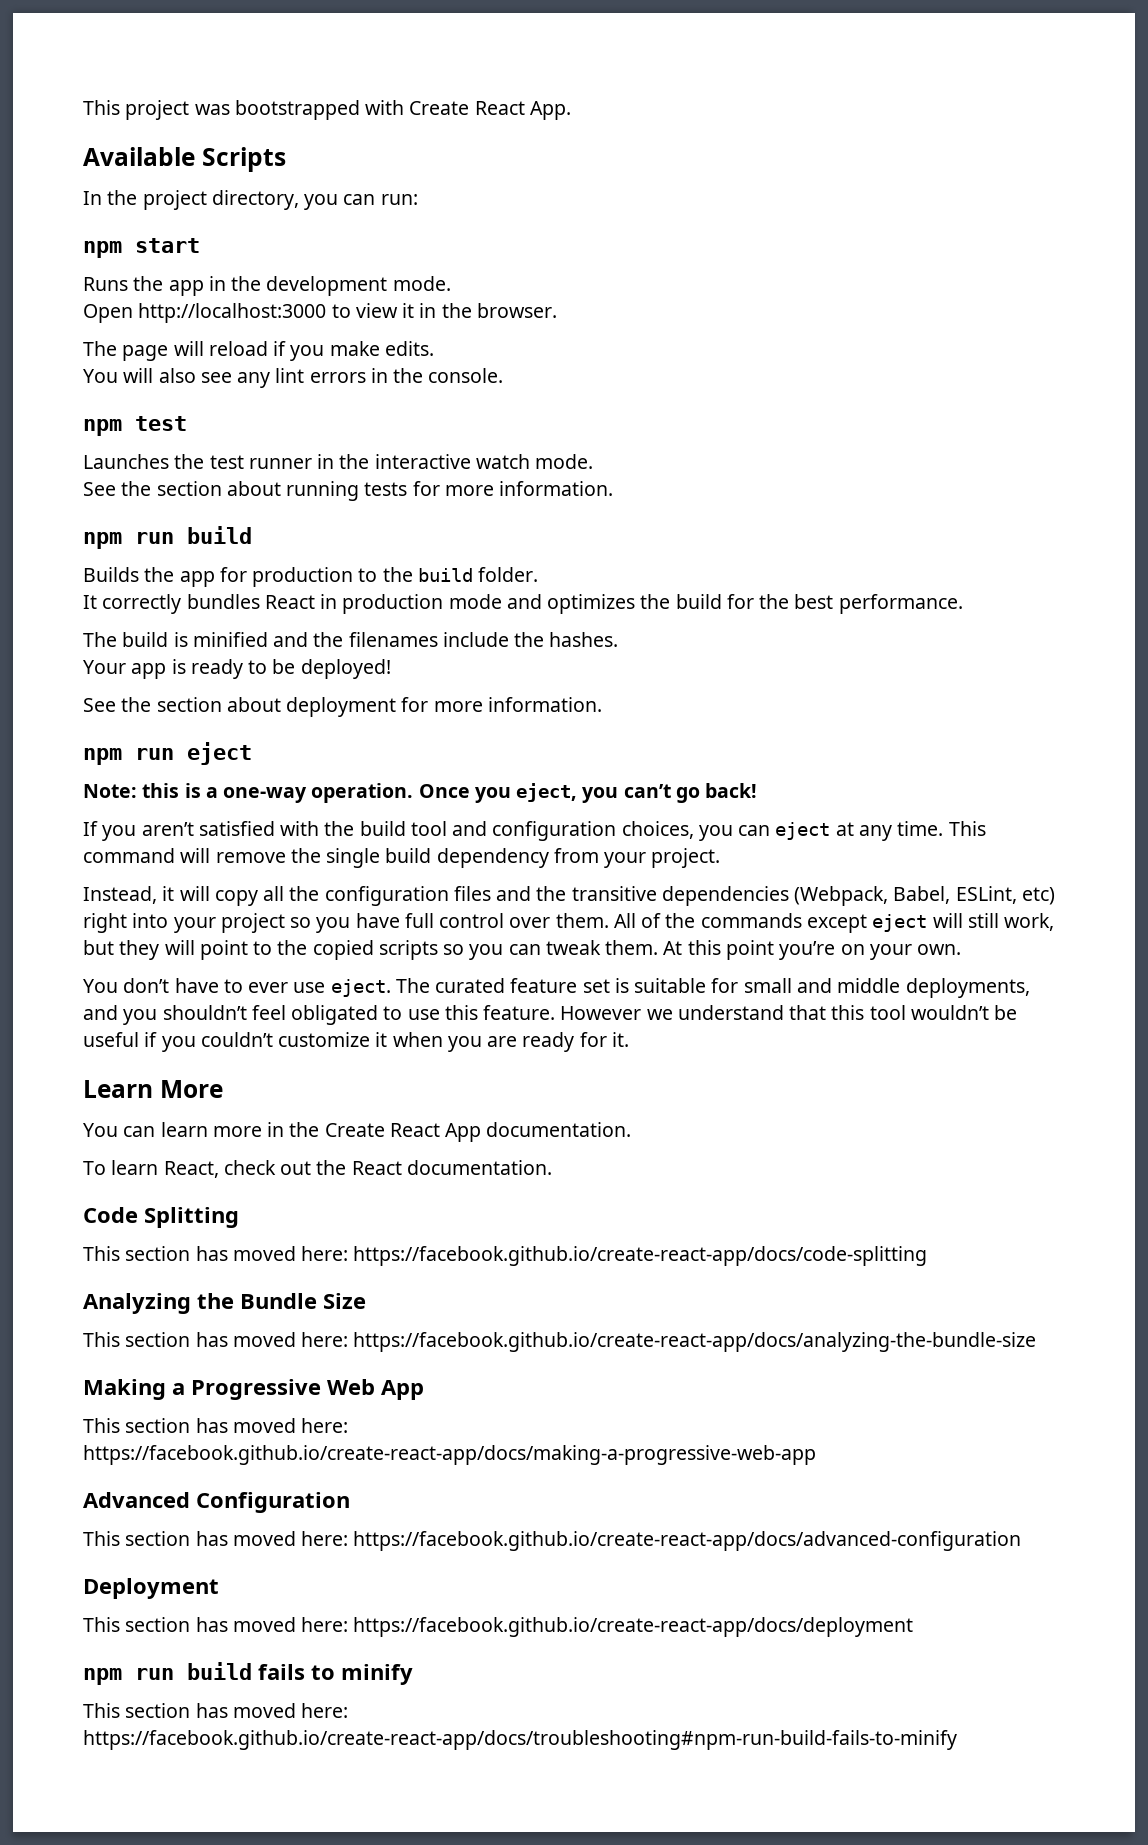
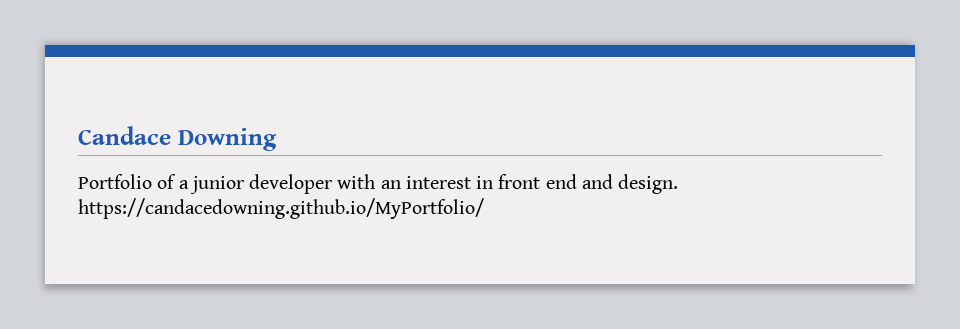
[83,100,571,120] [83,147,286,172] [83,190,418,210] [83,238,200,258] [83,276,451,296] [83,303,557,323] [83,341,434,361] [83,368,504,388] [83,416,187,436] [83,454,594,469] [83,481,614,501] [83,526,252,549] [83,567,539,587] [83,594,963,614] [83,632,619,647] [83,659,391,679] [83,697,602,717] [83,742,252,765] [83,783,758,803] [83,821,986,841] [83,848,721,868] [83,886,1055,906] [83,913,1055,933] [83,940,962,960] [83,978,1030,998] [83,1005,1018,1025] [83,1032,629,1052] [83,1080,223,1098] [83,1122,632,1142] [83,1160,552,1178] [83,1207,239,1228] [83,1246,928,1266] [83,1293,366,1314] [83,1332,1037,1352] [83,1379,424,1400] [83,1418,349,1433] [83,1445,816,1465] [83,1492,350,1513] [83,1531,1022,1551] [83,1578,219,1599] [83,1617,914,1637] [83,1662,413,1685] [83,1703,349,1718] [83,1730,957,1750] This project was bootstrapped with Create React App. // Available Scripts // In the project directory, you can run: // npm start // Runs the app in the development mode. // Open http://localhost:3000 to view it in the browser. // The page will reload if you make edits. // You will also see any lint errors in the console. // npm test // Launches the test runner in the interactive watch mode. // See the section about running tests for more information. // npm run build // Builds the app for production to the build folder. // It correctly bundles React in production mode and optimizes the build for the best performance. // The build is minified and the filenames include the hashes. // Your app is ready to be deployed! // See the section about deployment for more information. // npm run eject // Note: this is a one-way operation. Once you eject, you can’t go back! // If you aren’t satisfied with the build tool and configuration choices, you can eject at any time. This command will remove the single build dependency from your project. // Instead, it will copy all the configuration files and the transitive dependencies (Webpack, Babel, ESLint, etc) right into your project so you have full control over them. All of the commands except eject will still work, but they will point to the copied scripts so you can tweak them. At this point you’re on your own. // You don’t have to ever use eject. The curated feature set is suitable for small and middle deployments, and you shouldn’t feel obligated to use this feature. However we understand that this tool wouldn’t be useful if you couldn’t customize it when you are ready for it. // Learn More // You can learn more in the Create React App documentation. // To learn React, check out the React documentation. // Code Splitting // This section has moved here: https://facebook.github.io/create-react-app/docs/code-splitting // Analyzing the Bundle Size // This section has moved here: https://facebook.github.io/create-react-app/docs/analyzing-the-bundle-size // Making a Progressive Web App // This section has moved here: https://facebook.github.io/create-react-app/docs/making-a-progressive-web-app // Advanced Configuration // This section has moved here: https://facebook.github.io/create-react-app/docs/advanced-configuration // Deployment // This section has moved here: https://facebook.github.io/create-react-app/docs/deployment // npm run build fails to minify // This section has moved here: https://facebook.github.io/create-react-app/docs/troubleshooting#npm-run-build-fails-to-minify -> [78,126,277,151] [78,174,679,194] [78,198,484,219] Candace Downing // Portfolio of a junior developer with an interest in front end and design. https://candacedowning.github.io/MyPortfolio/

